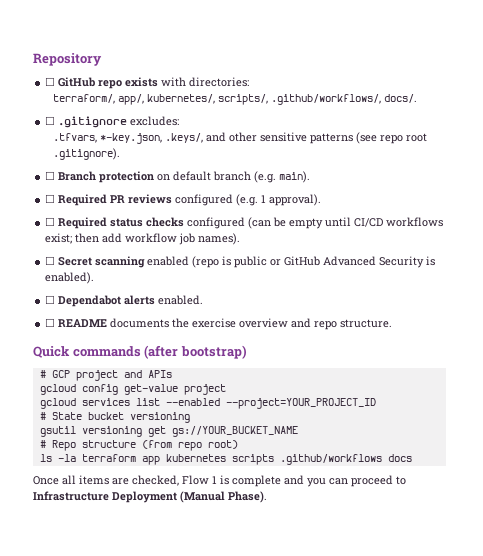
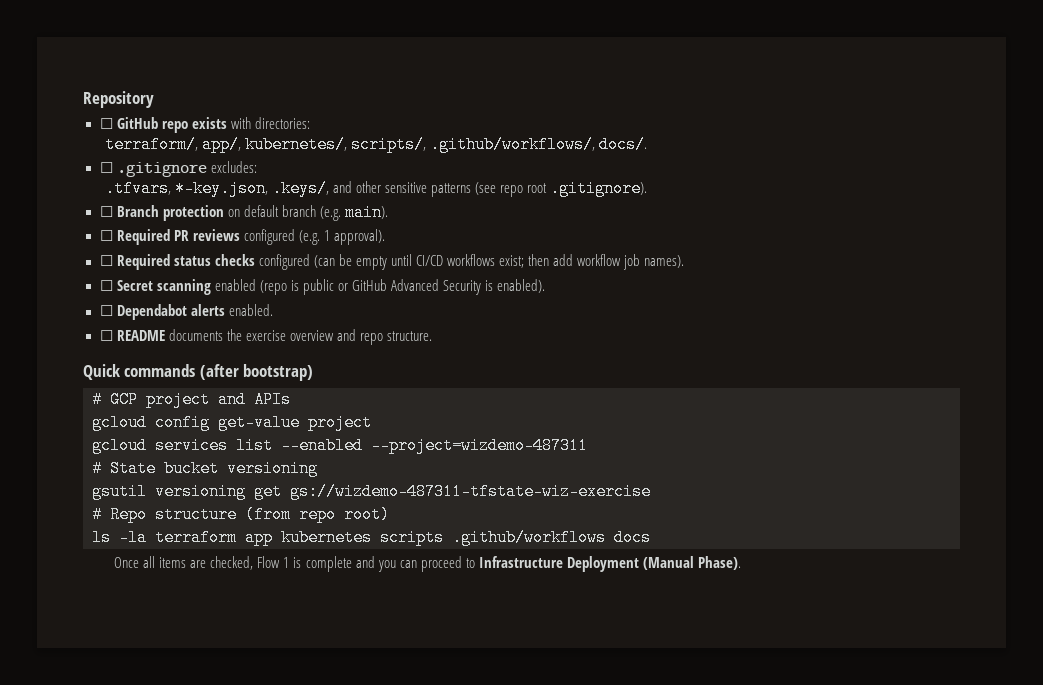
[225,398,376,409] --project=YOUR_PROJECT_ID -> [371,437,588,454] --project=wizdemo-487311
[171,426,298,437] gs://YOUR_BUCKET_NAME -> [290,483,651,500] gs://wizdemo-487311-tfstate-wiz-exercise

